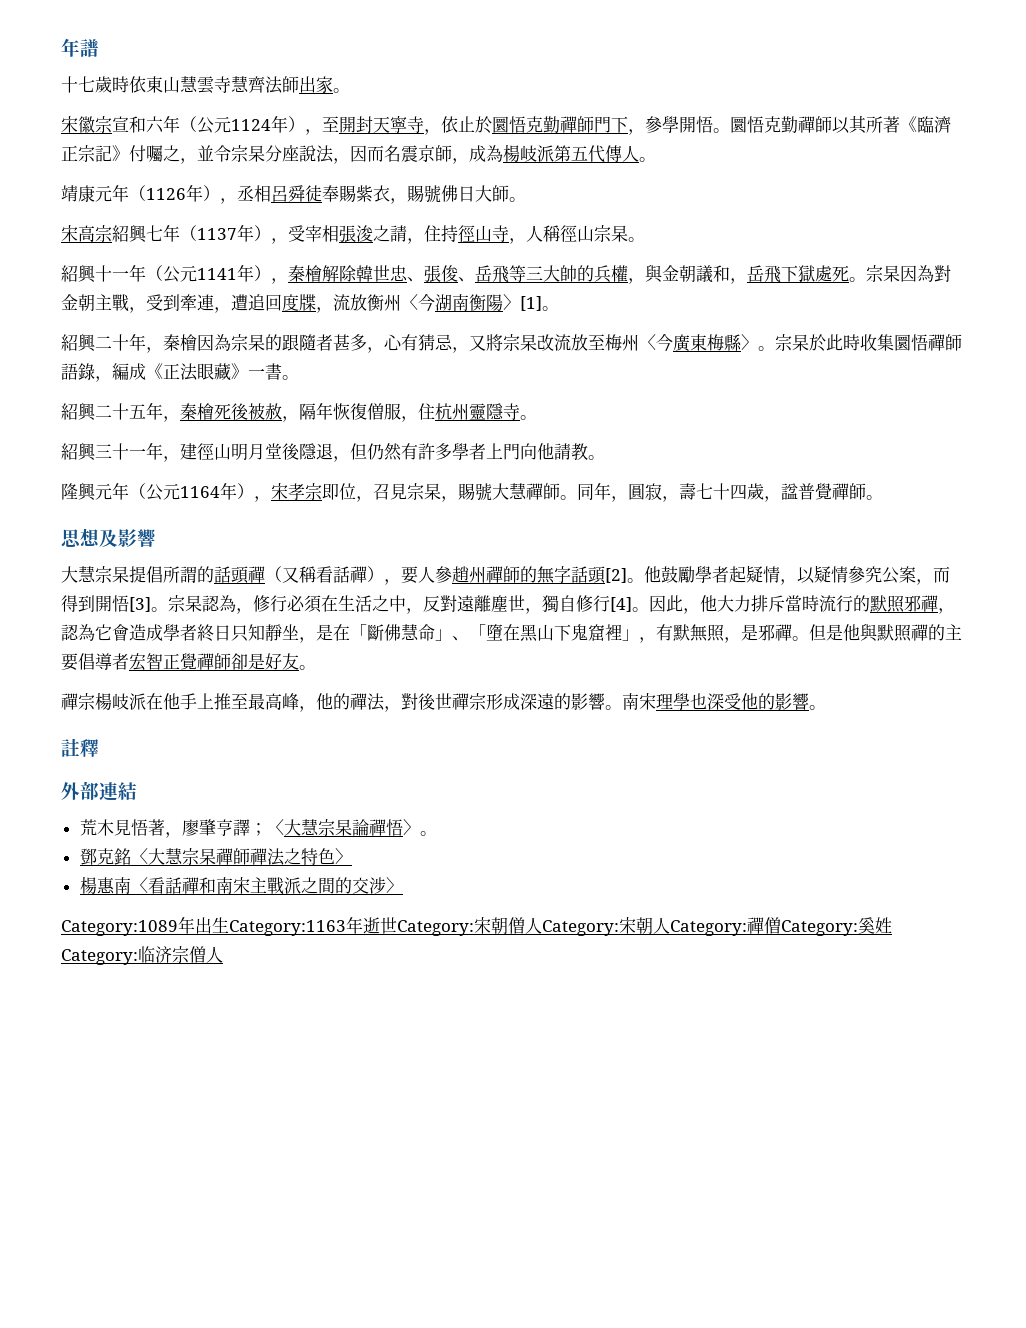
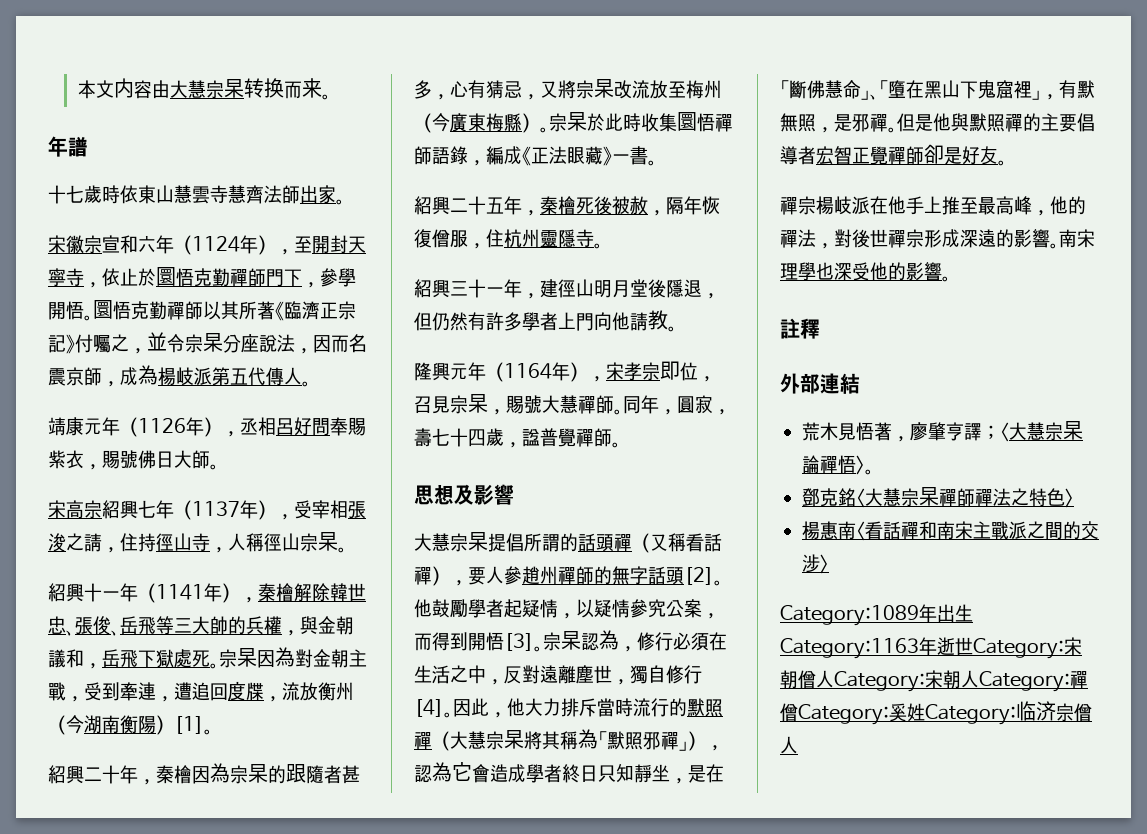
(61, 47) none -> [77,78,331,100] 本文内容由大慧宗杲转换而来。 //
[197,116,231,134] 公元 -> (192, 245) none
[288,185,322,202] 舜徒 -> [294,417,330,436] 好問
[163,265,197,283] 公元 -> (156, 593) none
[401,294,418,310] 〈 -> [48,715,66,735] （
[503,294,520,310] 〉 -> [156,715,174,735] ）
[639,334,656,350] 〈 -> [414,113,432,133] （
[741,334,758,350] 〉 -> [522,113,540,133] ）
[146,483,180,501] 公元 -> (504, 372) none
[904,595,938,612] 邪禪 -> [414,729,706,751] 禪（大慧宗杲將其稱為「默照邪禪」）

